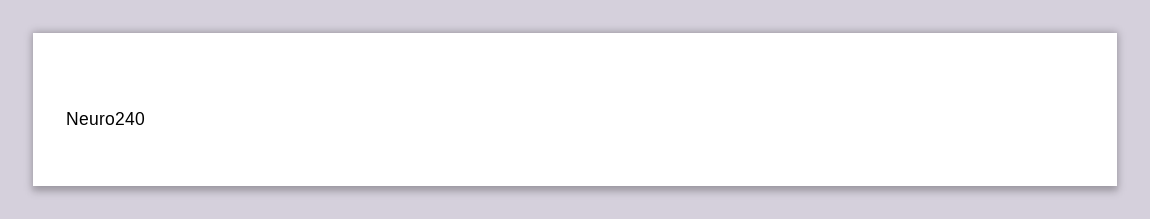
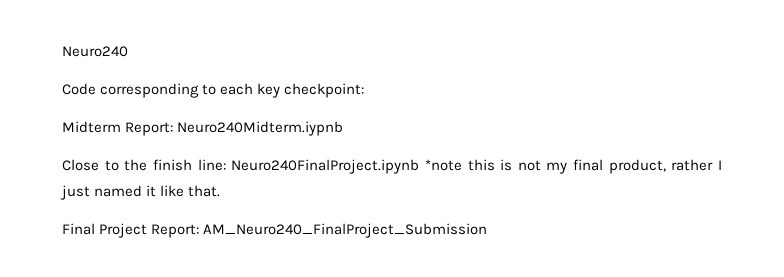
(145, 118) none -> [62,83,365,98] [62,121,344,136] [62,159,722,174] [60,185,221,200] [62,223,488,238] // Code corresponding to each key checkpoint: // Midterm Report: Neuro240Midterm.iypnb // Close to the finish line: Neuro240FinalProject.ipynb *note this is not my final product, rather I just named it like that. // Final Project Report: AM_Neuro240_FinalProject_Submission

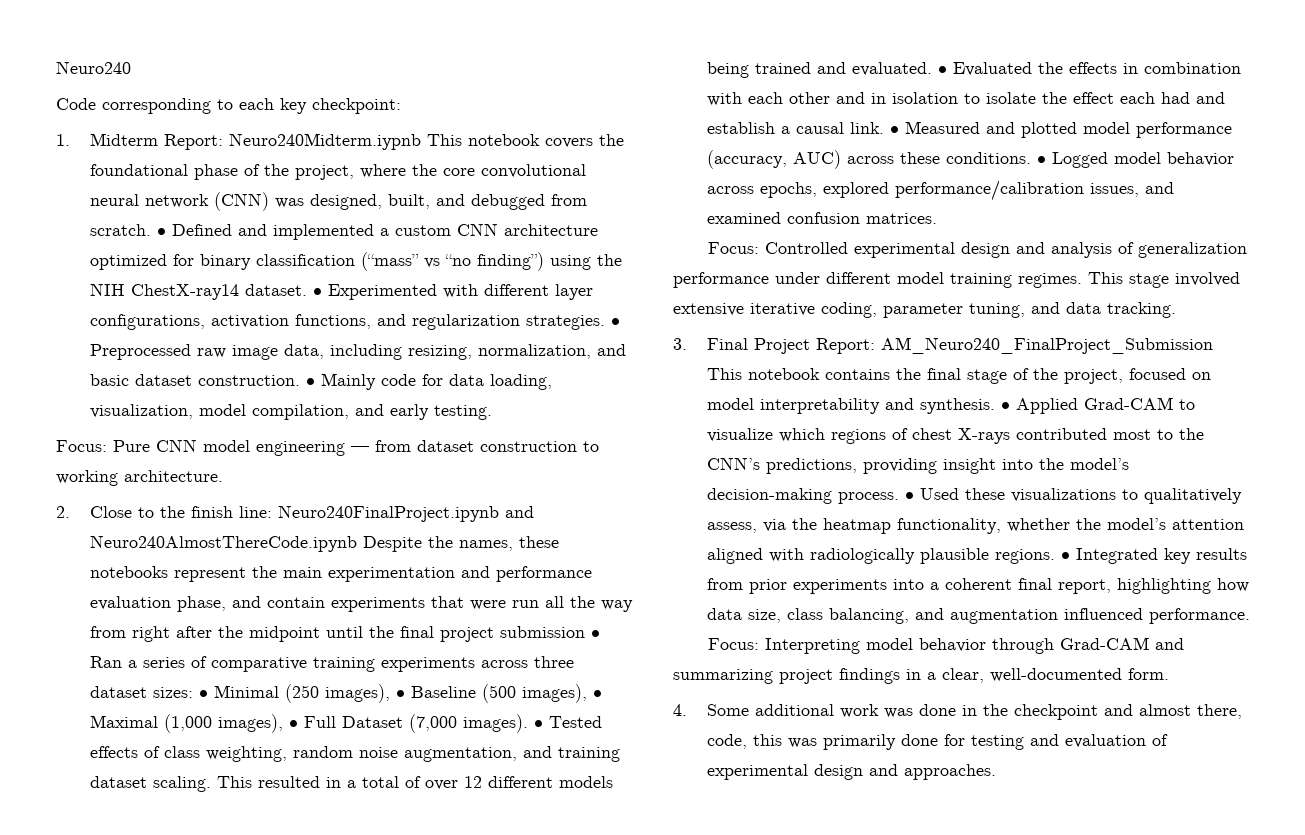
(365, 90) none -> [56,134,70,146] 1.
(344, 128) // -> [426,134,624,148] [89,164,586,180] [89,192,587,211] [89,223,598,240] [89,252,622,271] [89,283,593,300] [89,314,620,330] [89,344,626,360] [89,373,552,390] [89,404,492,420] [56,439,599,456] [56,470,223,486] [56,506,70,518] This notebook covers the foundational phase of the project, where the core convolutional neural network (CNN) was designed, built, and debugged from scratch. • Defined and implemented a custom CNN architecture optimized for binary classification (“mass” vs “no finding”) using the NIH ChestX-ray14 dataset. • Experimented with different layer configurations, activation functions, and regularization strategies. • Preprocessed raw image data, including resizing, normalization, and basic dataset construction. • Mainly code for data loading, visualization, model compilation, and early testing. // Focus: Pure CNN model engineering — from dataset construction to working architecture. // 2.
[424,159,722,174] [60,185,221,200] [62,223,488,238] *note this is not my final product, rather I just named it like that. // Final Project Report: AM_Neuro240_FinalProject_Submission -> [504,506,534,518] [89,535,559,552] [89,566,592,582] [89,596,633,612] [89,626,600,642] [89,656,574,672] [89,684,602,703] [89,714,602,733] [89,746,620,762] [89,776,613,792] [706,62,1241,78] [706,92,1225,106] [706,121,1232,138] [706,150,1234,169] [706,180,1174,201] [706,212,937,224] [707,242,1247,258] [673,272,1240,288] [673,302,1176,318] [673,337,1213,354] [706,368,1211,384] [706,397,1195,414] [706,428,1204,444] [706,457,1129,474] [706,488,1242,504] [706,518,1244,534] [706,548,1247,564] [706,578,1249,594] [706,608,1250,624] [707,637,1184,654] [673,668,1169,684] [673,704,1242,720] [706,734,1168,750] [706,764,996,780] and Neuro240AlmostThereCode.ipynb Despite the names, these notebooks represent the main experimentation and performance evaluation phase, and contain experiments that were run all the way from right after the midpoint until the final project submission • Ran a series of comparative training experiments across three dataset sizes: • Minimal (250 images), • Baseline (500 images), • Maximal (1,000 images), • Full Dataset (7,000 images). • Tested effects of class weighting, random noise augmentation, and training dataset scaling. This resulted in a total of over 12 different models being trained and evaluated. • Evaluated the effects in combination with each other and in isolation to isolate the effect each had and establish a causal link. • Measured and plotted model performance (accuracy, AUC) across these conditions. • Logged model behavior across epochs, explored performance/calibration issues, and examined confusion matrices. // Focus: Controlled experimental design and analysis of generalization performance under different model training regimes. This stage involved extensive iterative coding, parameter tuning, and data tracking. // 3. Final Project Report: AM_Neuro240_FinalProject_Submission This notebook contains the final stage of the project, focused on model interpretability and synthesis. • Applied Grad-CAM to visualize which regions of chest X-rays contributed most to the CNN’s predictions, providing insight into the model’s decision-making process. • Used these visualizations to qualitatively assess, via the heatmap functionality, whether the model’s attention aligned with radiologically plausible regions. • Integrated key results from prior experiments into a coherent final report, highlighting how data size, class balancing, and augmentation influenced performance. // Focus: Interpreting model behavior through Grad-CAM and summarizing project findings in a clear, well-documented form. // 4. Some additional work was done in the checkpoint and almost there, code, this was primarily done for testing and evaluation of experimental design and approaches.

